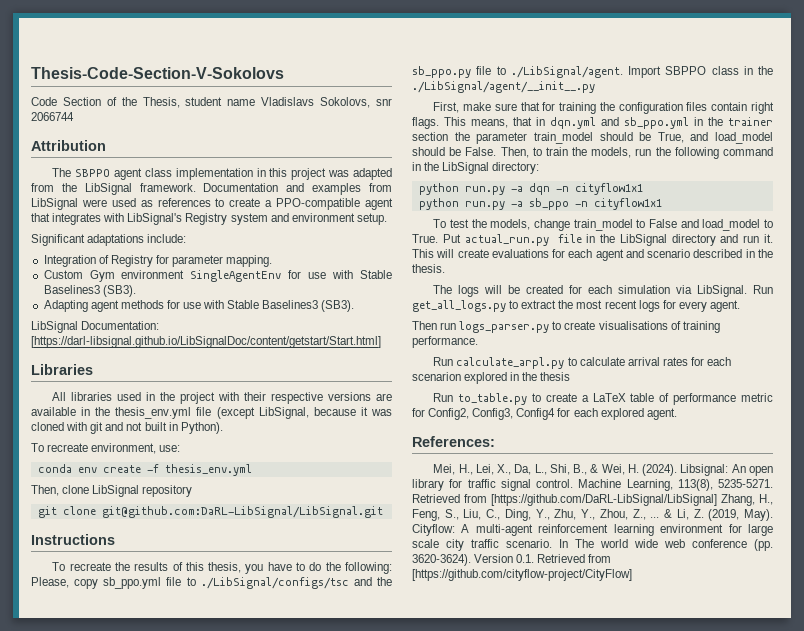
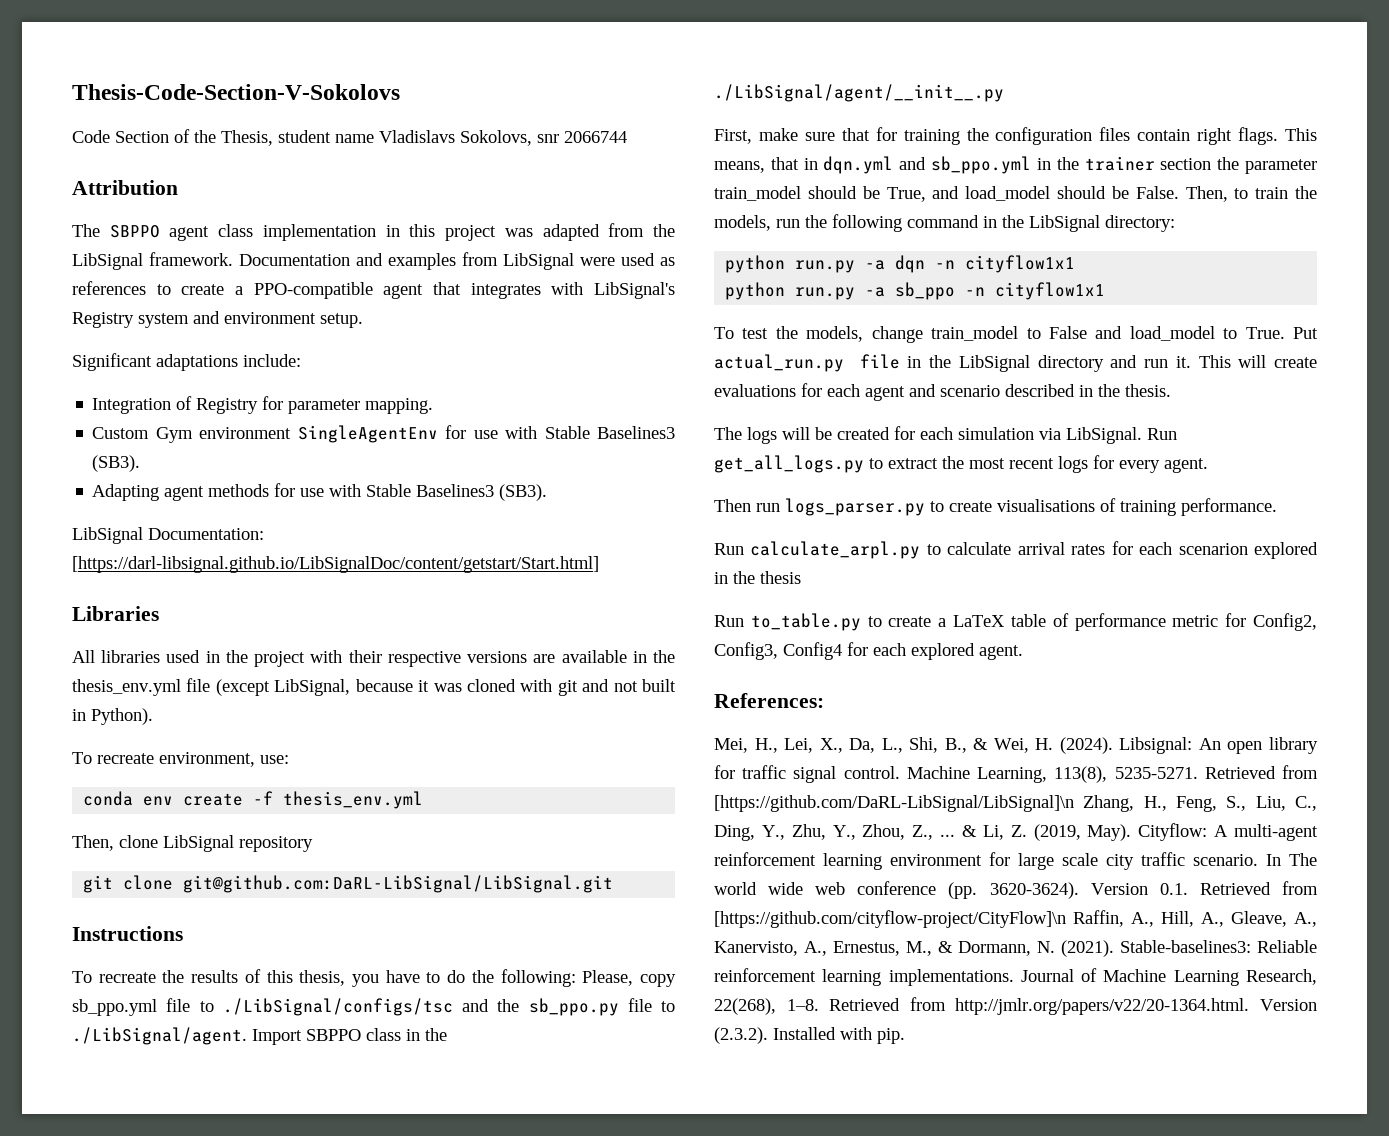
[491,494,717,506] [https://github.com/DaRL-LibSignal/LibSignal] -> [714,795,1074,812] [https://github.com/DaRL-LibSignal/LibSignal]\n
[412,569,632,581] [https://github.com/cityflow-project/CityFlow] -> [714,910,1317,928] [714,940,1317,957] [714,968,1317,986] [714,997,1317,1015] [714,1027,905,1044] [https://github.com/cityflow-project/CityFlow]\n Raffin, A., Hill, A., Gleave, A., Kanervisto, A., Ernestus, M., & Dormann, N. (2021). Stable-baselines3: Reliable reinforcement learning implementations. Journal of Machine Learning Research, 22(268), 1–8. Retrieved from http://jmlr.org/papers/v22/20-1364.html. Version (2.3.2). Installed with pip.

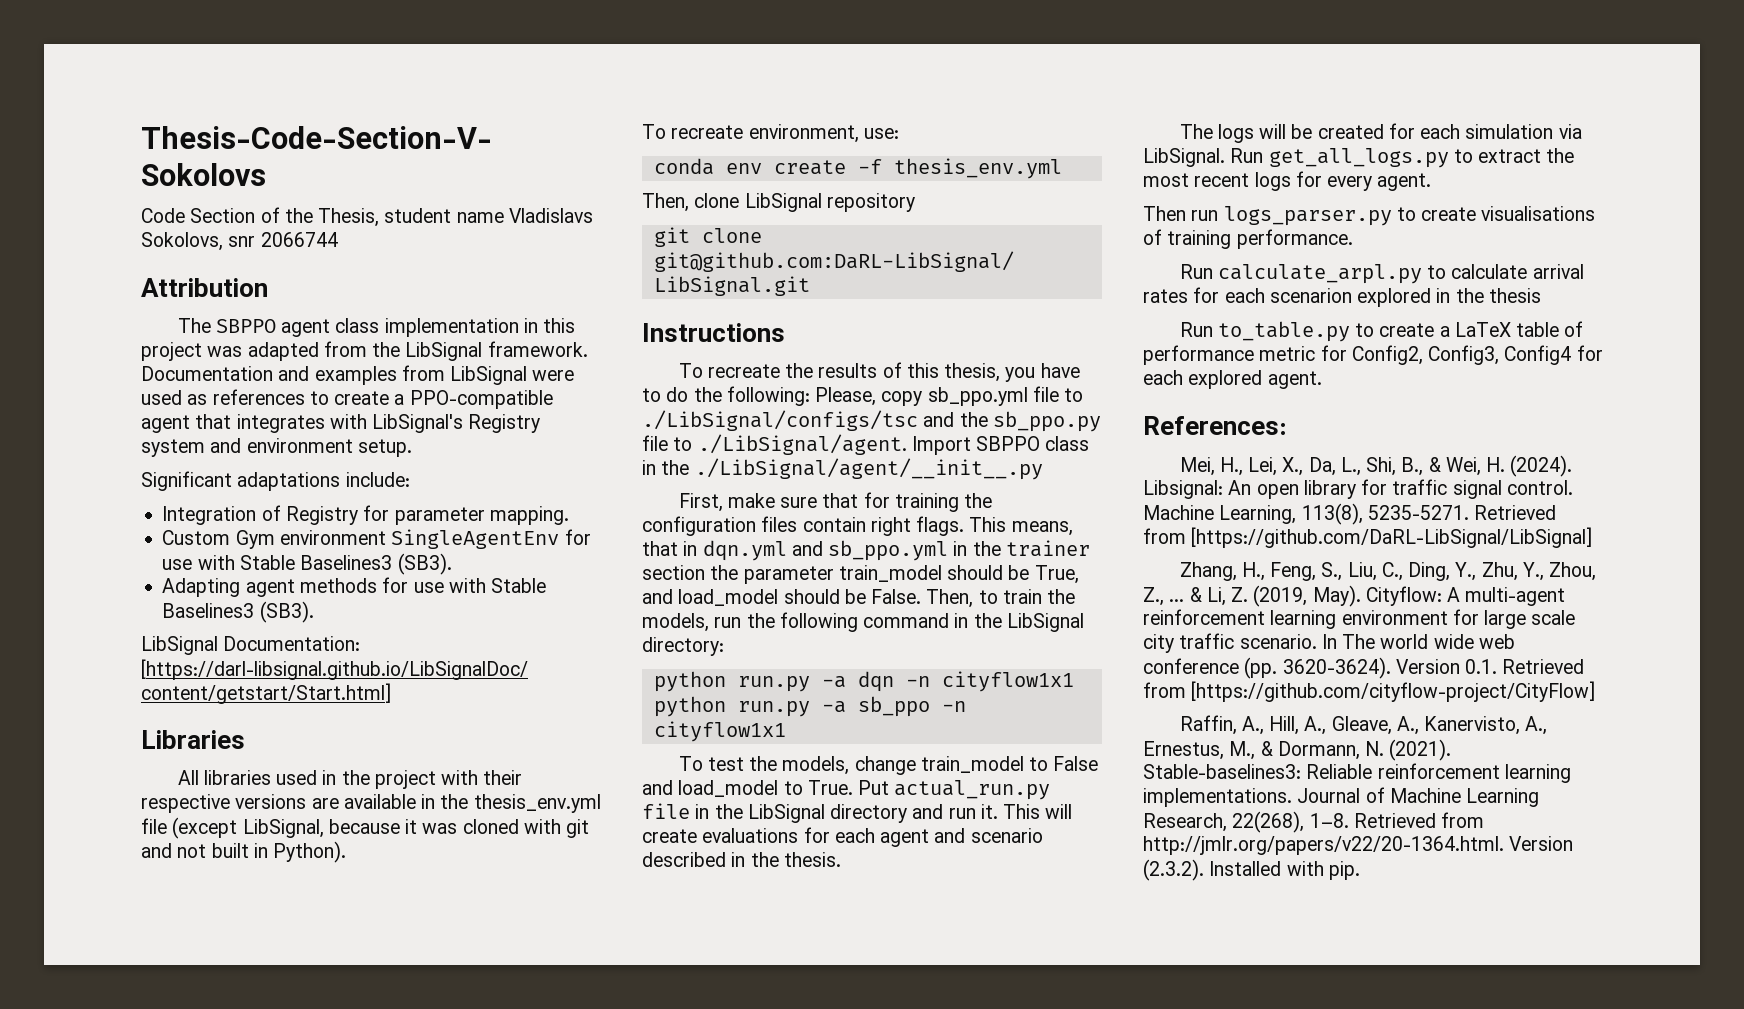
[714,795,1074,812] [https://github.com/DaRL-LibSignal/LibSignal]\n -> [1191,527,1593,548] [https://github.com/DaRL-LibSignal/LibSignal] //
[714,910,1066,928] [https://github.com/cityflow-project/CityFlow]\n -> [1191,681,1596,702] [https://github.com/cityflow-project/CityFlow] //

